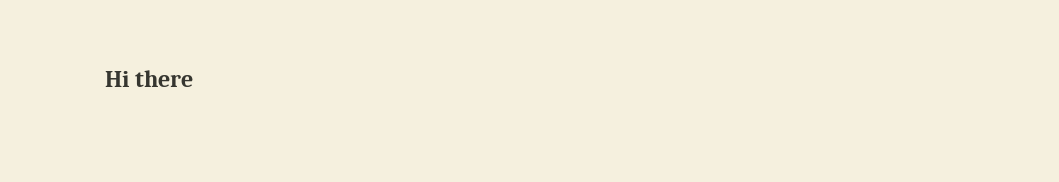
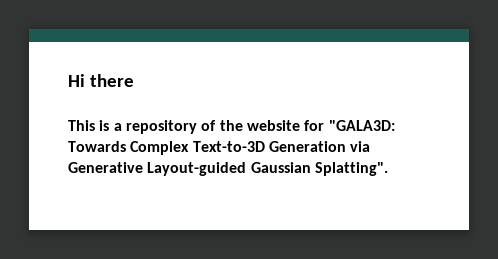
(194, 78) none -> [68,120,395,134] [68,141,371,155] [68,162,388,176] // This is a repository of the website for "GALA3D: Towards Complex Text-to-3D Generation via Generative Layout-guided Gaussian Splatting".

